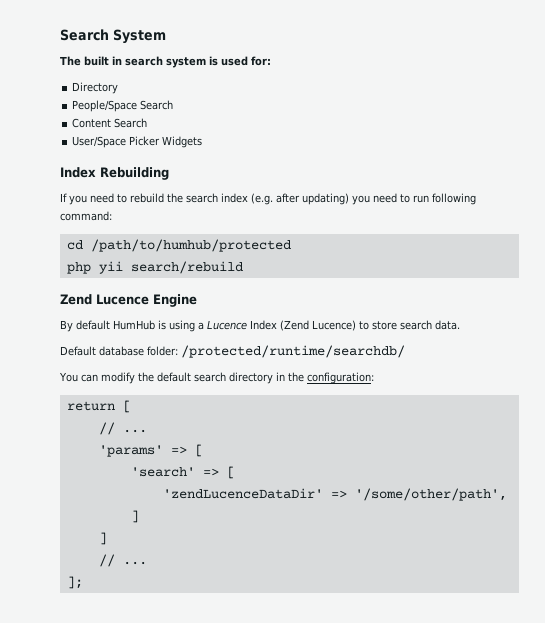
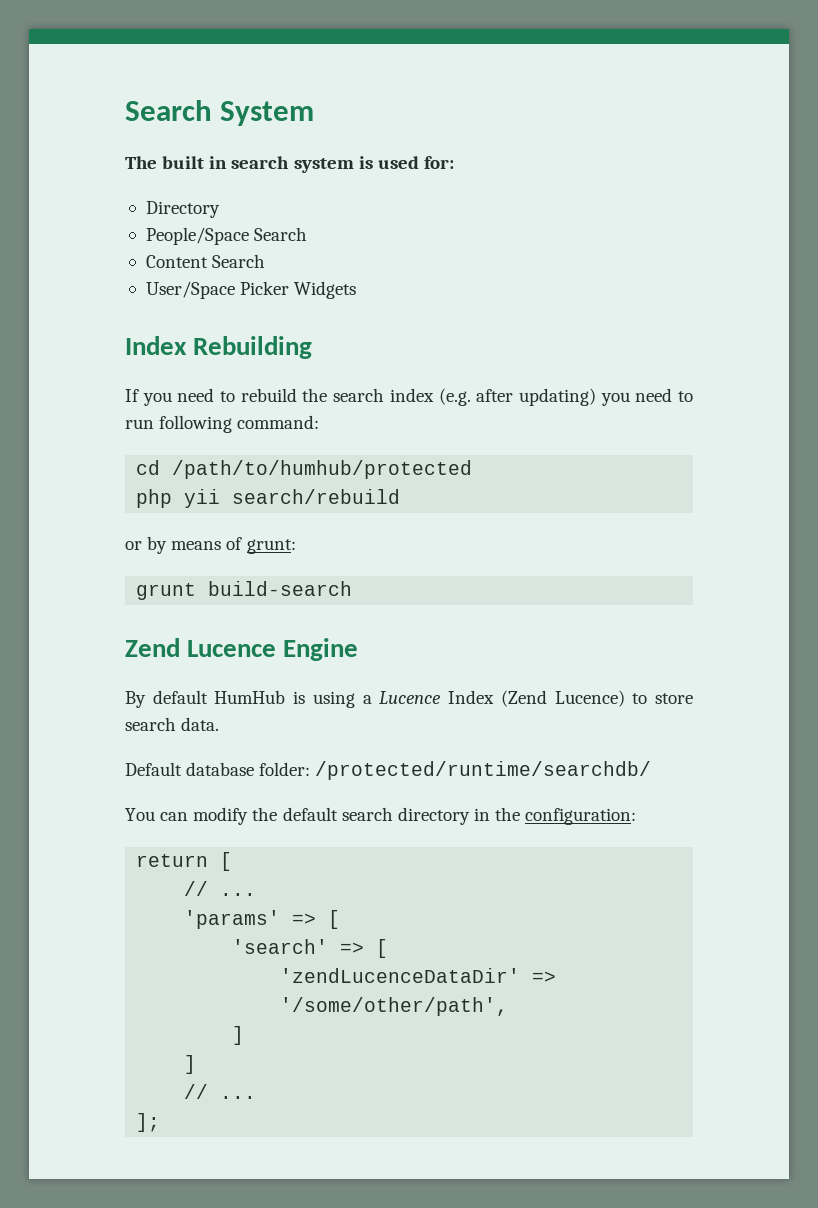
(243, 267) none -> [125,536,296,554] [136,581,353,600] // or by means of grunt: // grunt build-search

